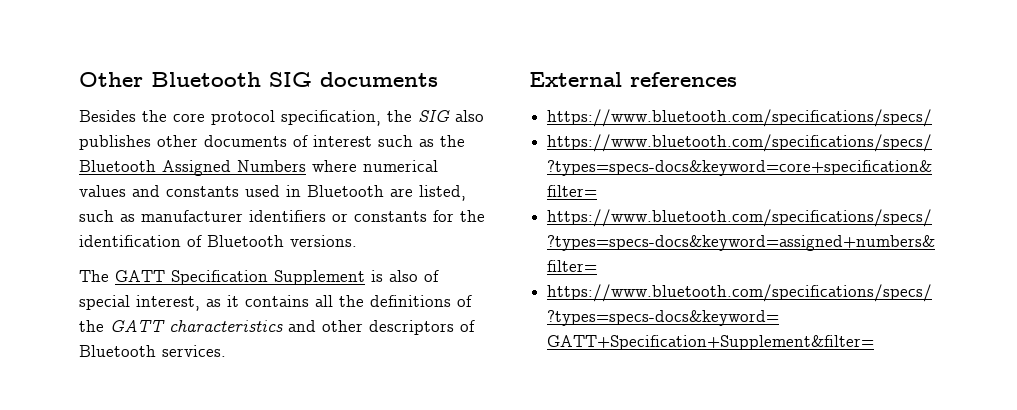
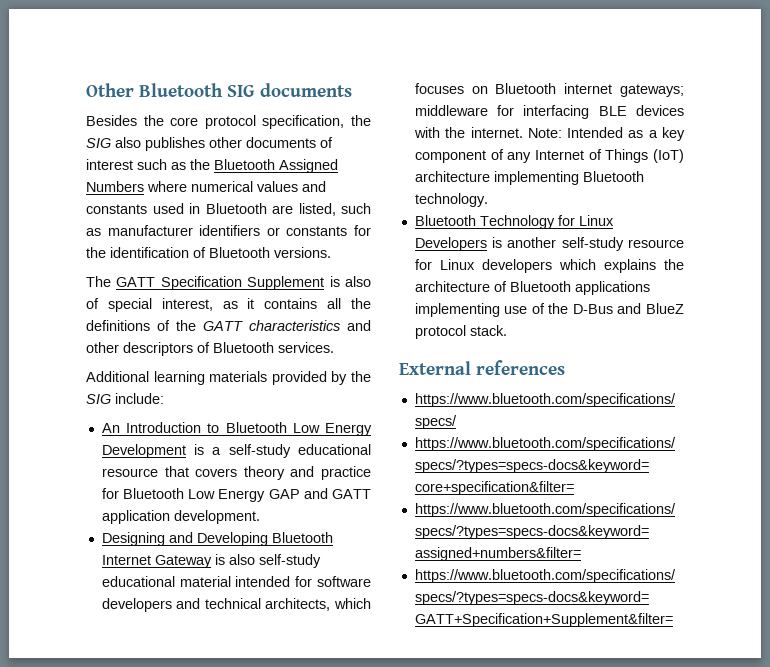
(226, 351) none -> [86,371,371,385] [86,393,164,404] [101,422,372,436] [101,444,371,458] [101,466,372,480] [101,488,372,502] [101,510,260,524] [101,532,333,546] [101,554,321,568] [101,576,371,587] [101,598,371,612] [414,83,684,97] [414,105,684,119] [413,127,685,141] [414,149,684,163] [414,171,644,185] [414,193,488,207] [414,215,614,229] [414,237,684,251] [414,259,684,273] [414,281,650,295] [414,303,684,317] [414,325,507,339] // Additional learning materials provided by the SIG include: // An Introduction to Bluetooth Low Energy Development is a self-study educational resource that covers theory and practice for Bluetooth Low Energy GAP and GATT application development. // Designing and Developing Bluetooth Internet Gateway is also self-study educational material intended for software developers and technical architects, which focuses on Bluetooth internet gateways; middleware for interfacing BLE devices with the internet. Note: Intended as a key component of any Internet of Things (IoT) architecture implementing Bluetooth technology. // Bluetooth Technology for Linux Developers is another self-study resource for Linux developers which explains the architecture of Bluetooth applications implementing use of the D-Bus and BlueZ protocol stack.

